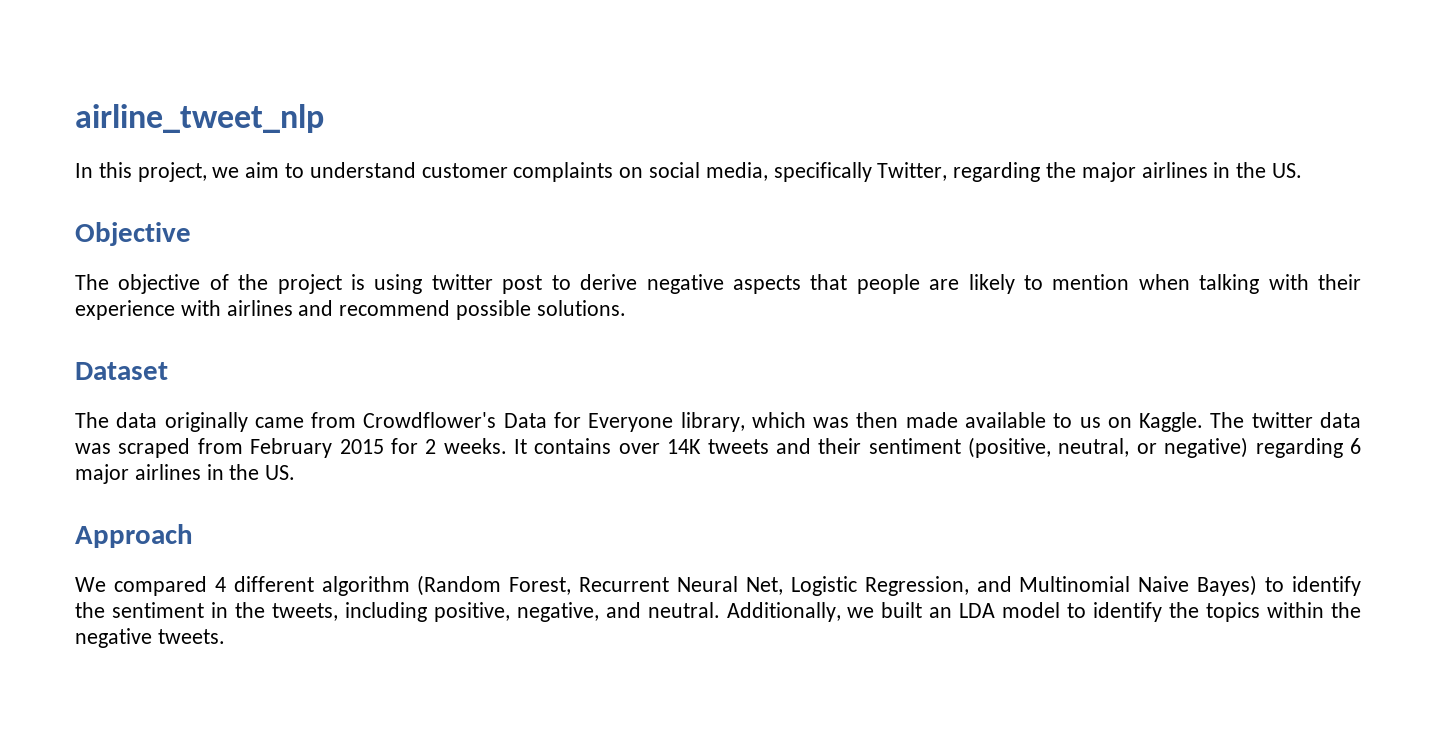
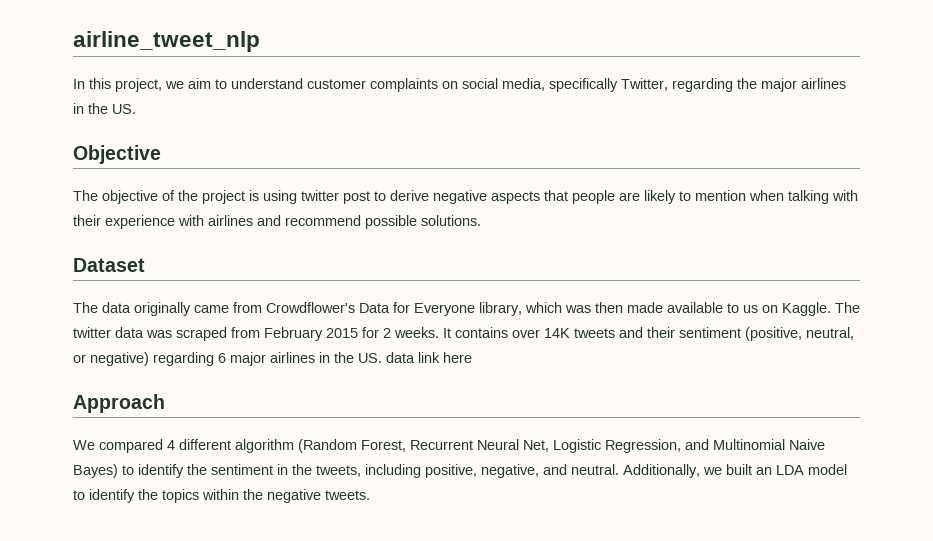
(296, 472) none -> [386,352,472,363] data link here

